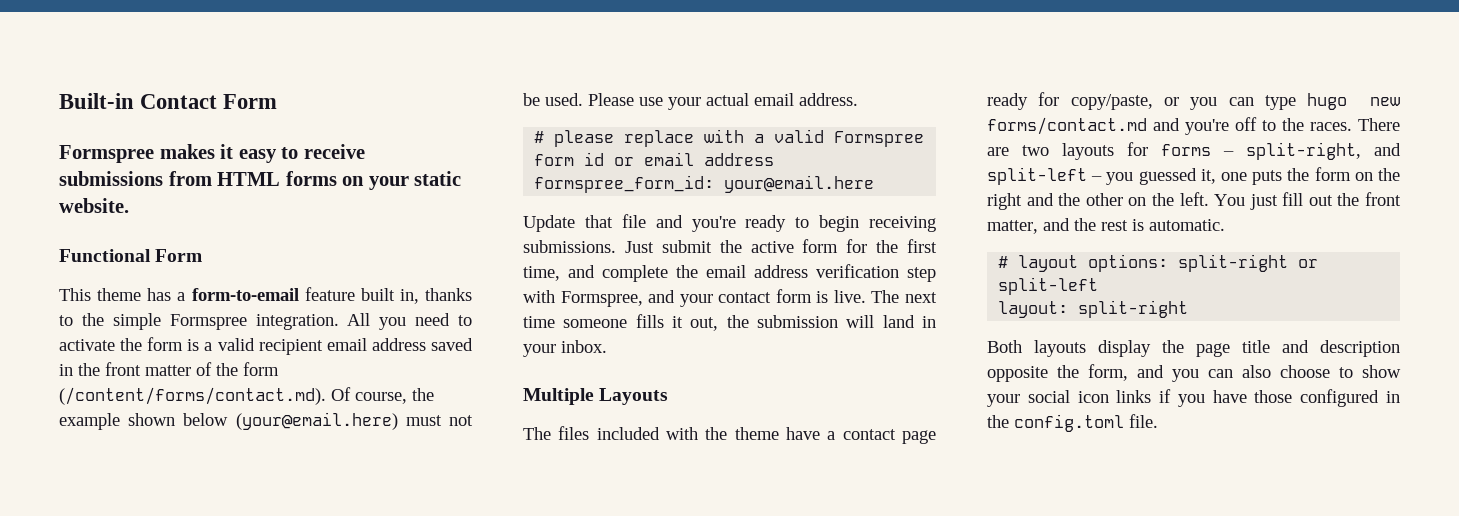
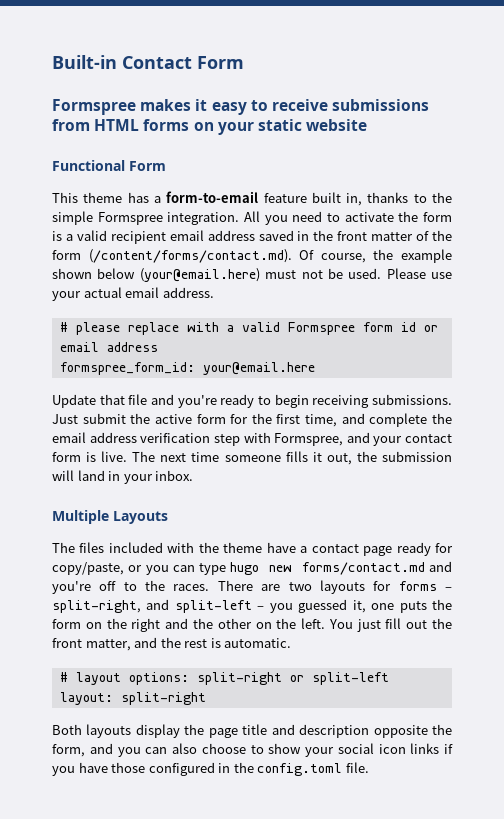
[59,198,129,213] website. -> [306,119,368,131] website

